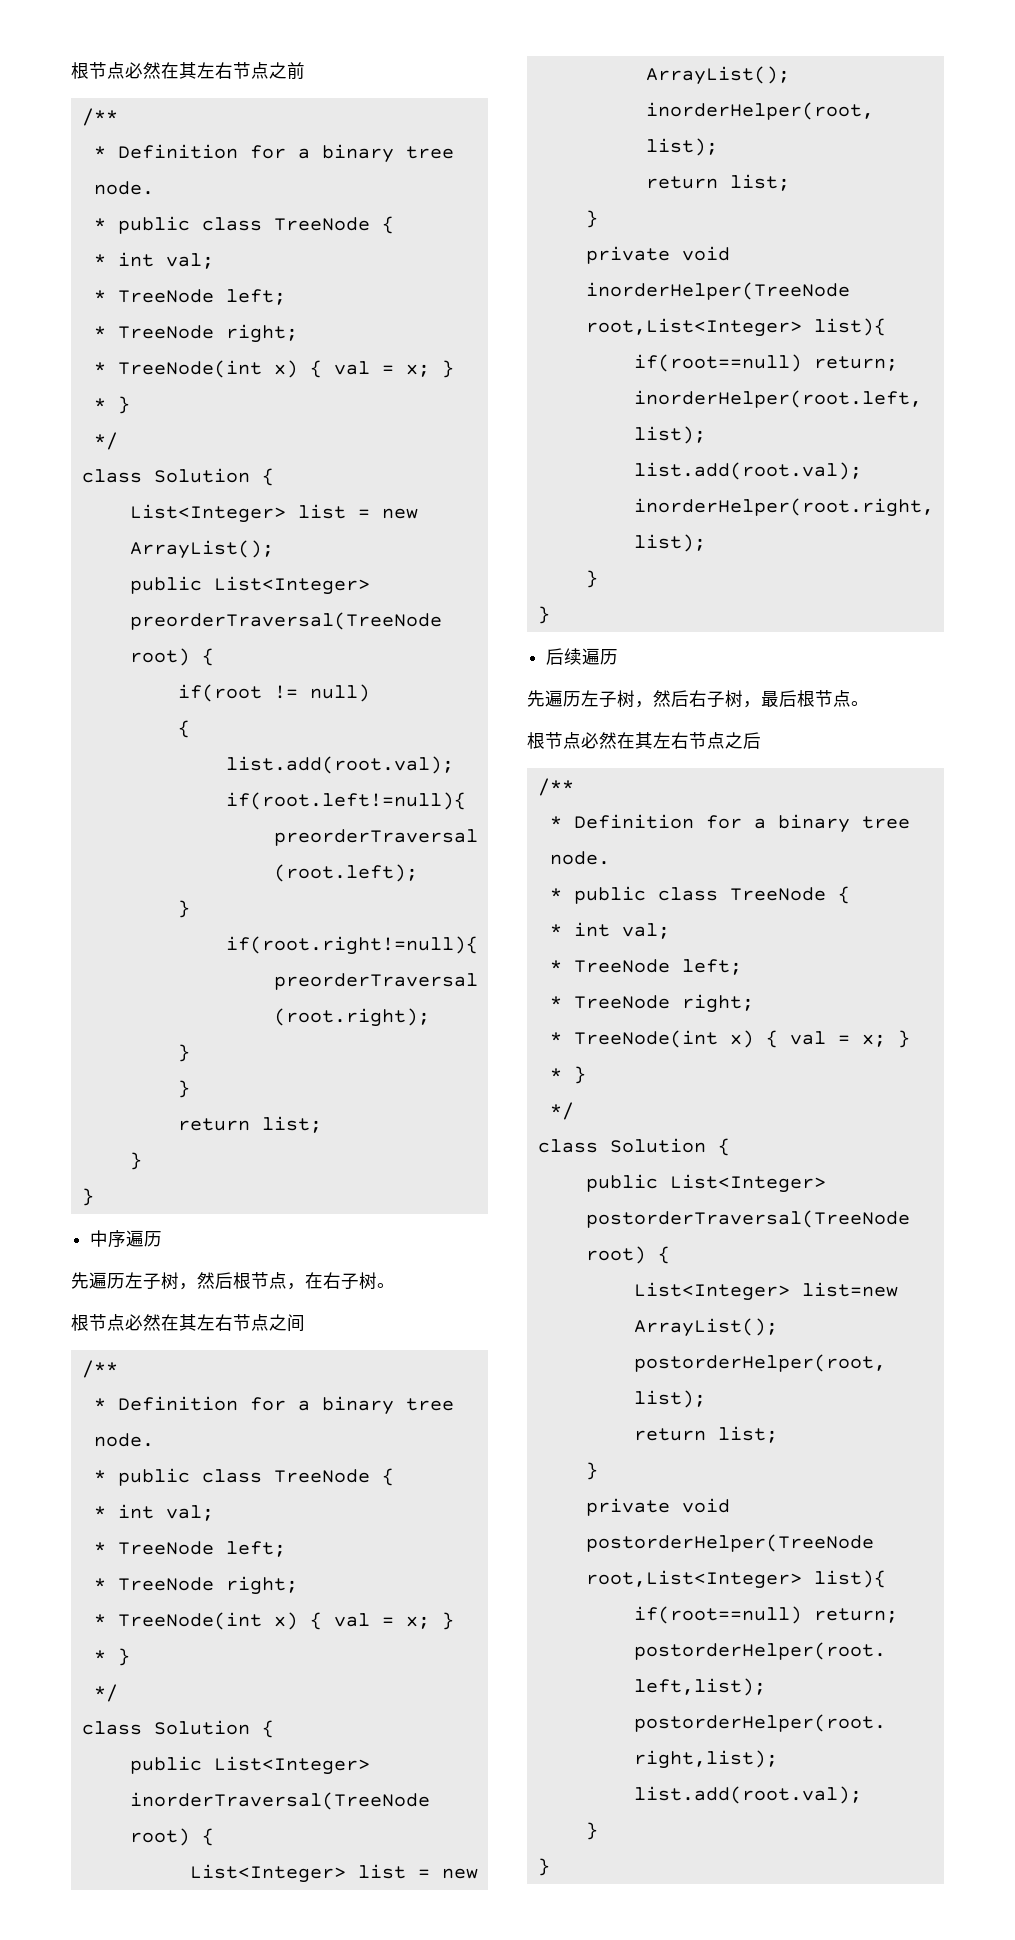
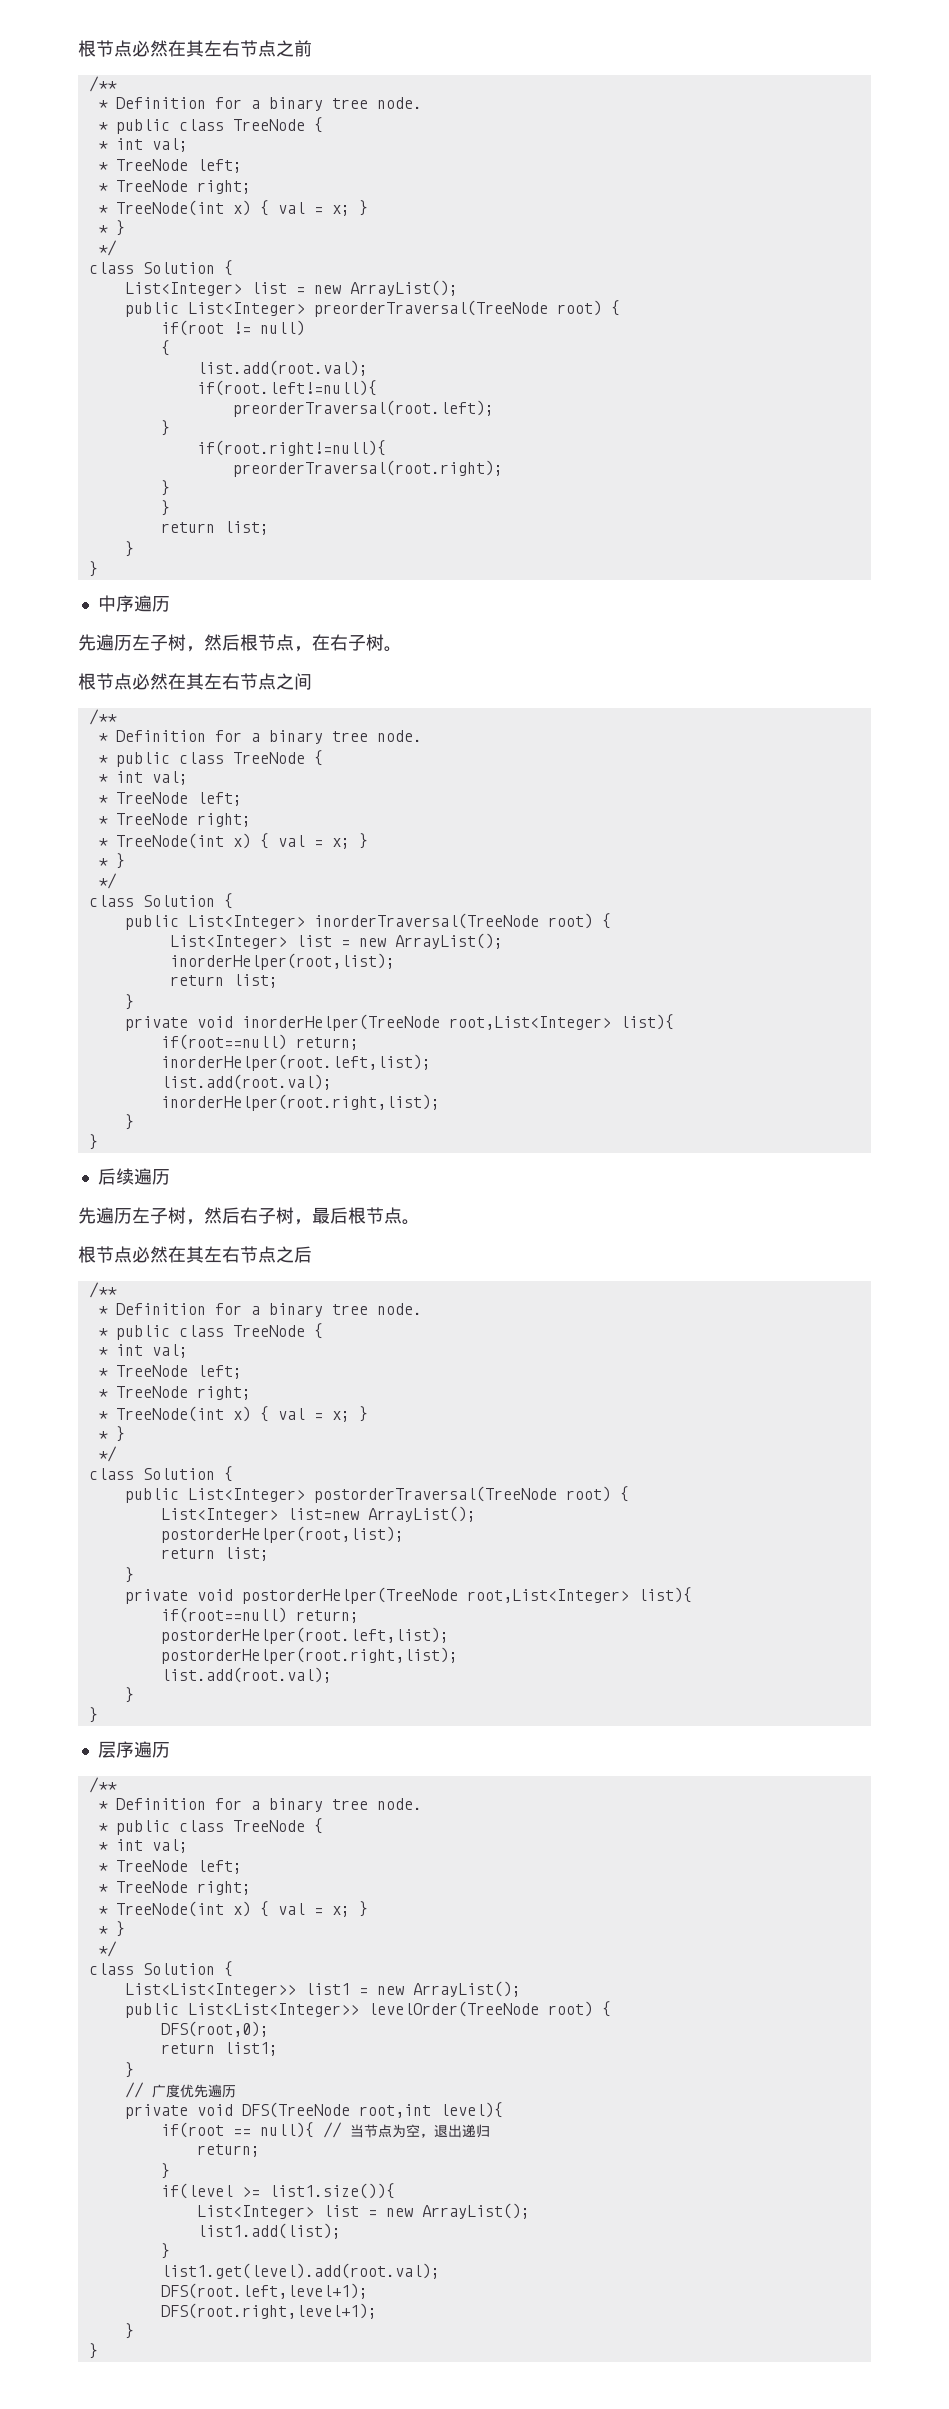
(550, 1867) none -> [97,1741,170,1758] [88,1777,117,1793] [97,1798,422,1812] [97,1818,323,1835] [97,1839,188,1853] [97,1860,242,1874] [97,1881,251,1895] [97,1901,368,1917] [97,1921,125,1937] [97,1941,117,1957] [88,1961,233,1977] [124,1981,521,1997] [124,2001,611,2018] [160,2021,269,2037] [160,2042,278,2056] [124,2062,134,2078] [124,2082,236,2098] [124,2102,503,2119] [160,2122,490,2138] [196,2144,260,2157] [160,2163,170,2179] [160,2183,395,2199] [196,2203,530,2219] [196,2223,341,2239] [160,2243,170,2259] [160,2263,440,2279] [160,2283,368,2299] [160,2303,377,2319] [124,2323,134,2339] [88,2343,98,2359] // 层序遍历 // /** // * Definition for a binary tree node. // * public class TreeNode { // * int val; // * TreeNode left; // * TreeNode right; // * TreeNode(int x) { val = x; } // * } // */ // class Solution { // List<List<Integer>> list1 = new ArrayList(); // public List<List<Integer>> levelOrder(TreeNode root) { // DFS(root,0); // return list1; // } // // 广度优先遍历 // private void DFS(TreeNode root,int level){ // if(root == null){ // 当节点为空，退出递归 // return; // } // if(level >= list1.size()){ // List<Integer> list = new ArrayList(); // list1.add(list); // } // list1.get(level).add(root.val); // DFS(root.left,level+1); // DFS(root.right,level+1); // } // }

